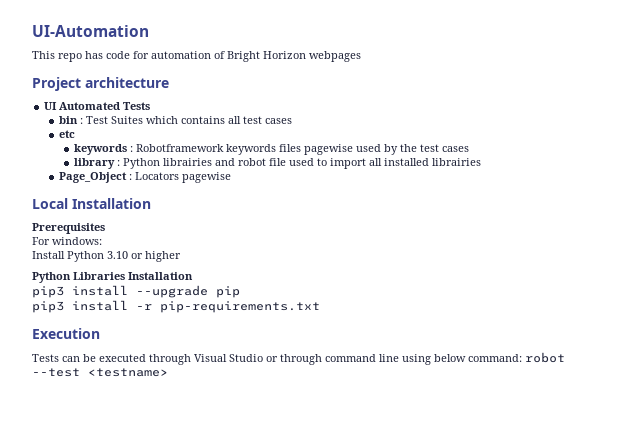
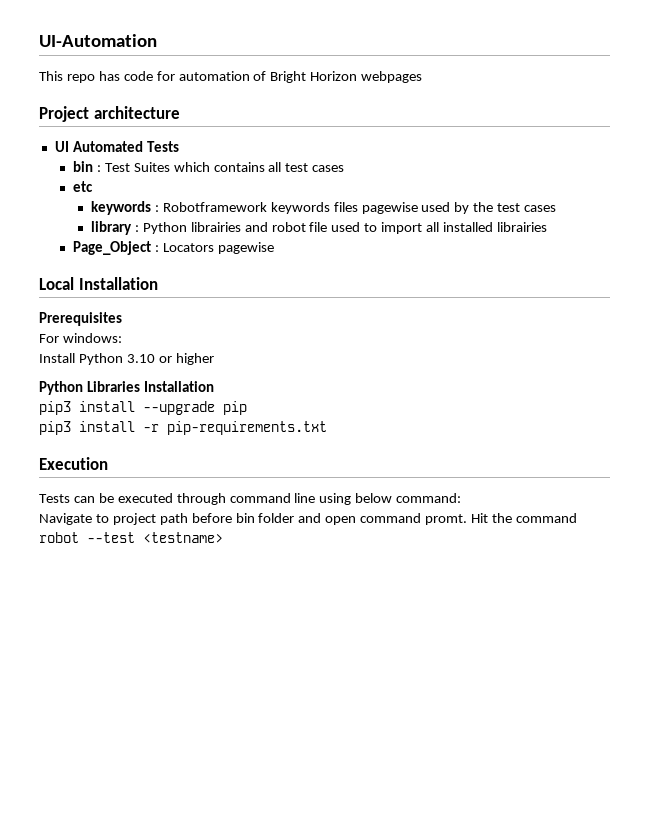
[194,354,322,365] Visual Studio or through -> (226, 499) none
(522, 358) none -> [39,513,577,525] // Navigate to project path before bin folder and open command promt. Hit the command

